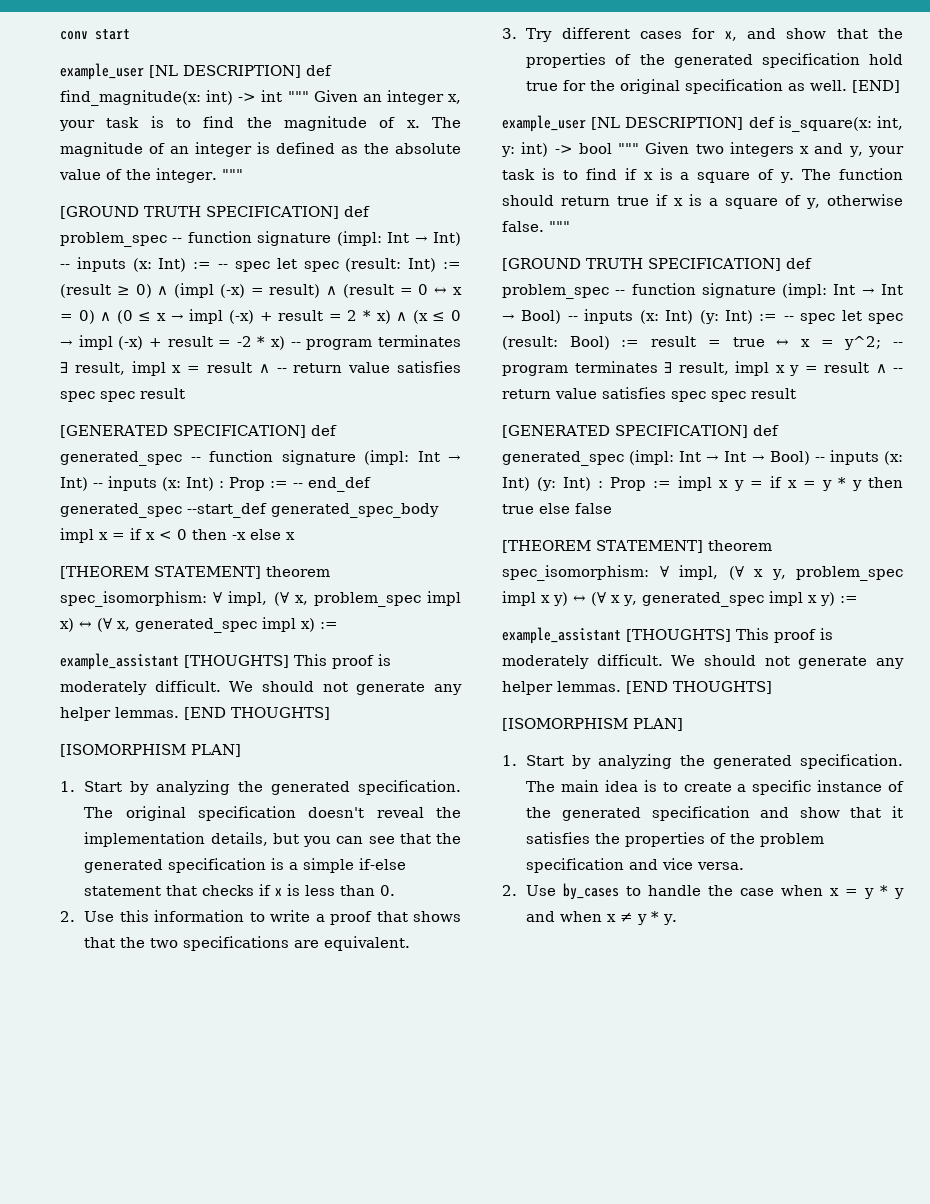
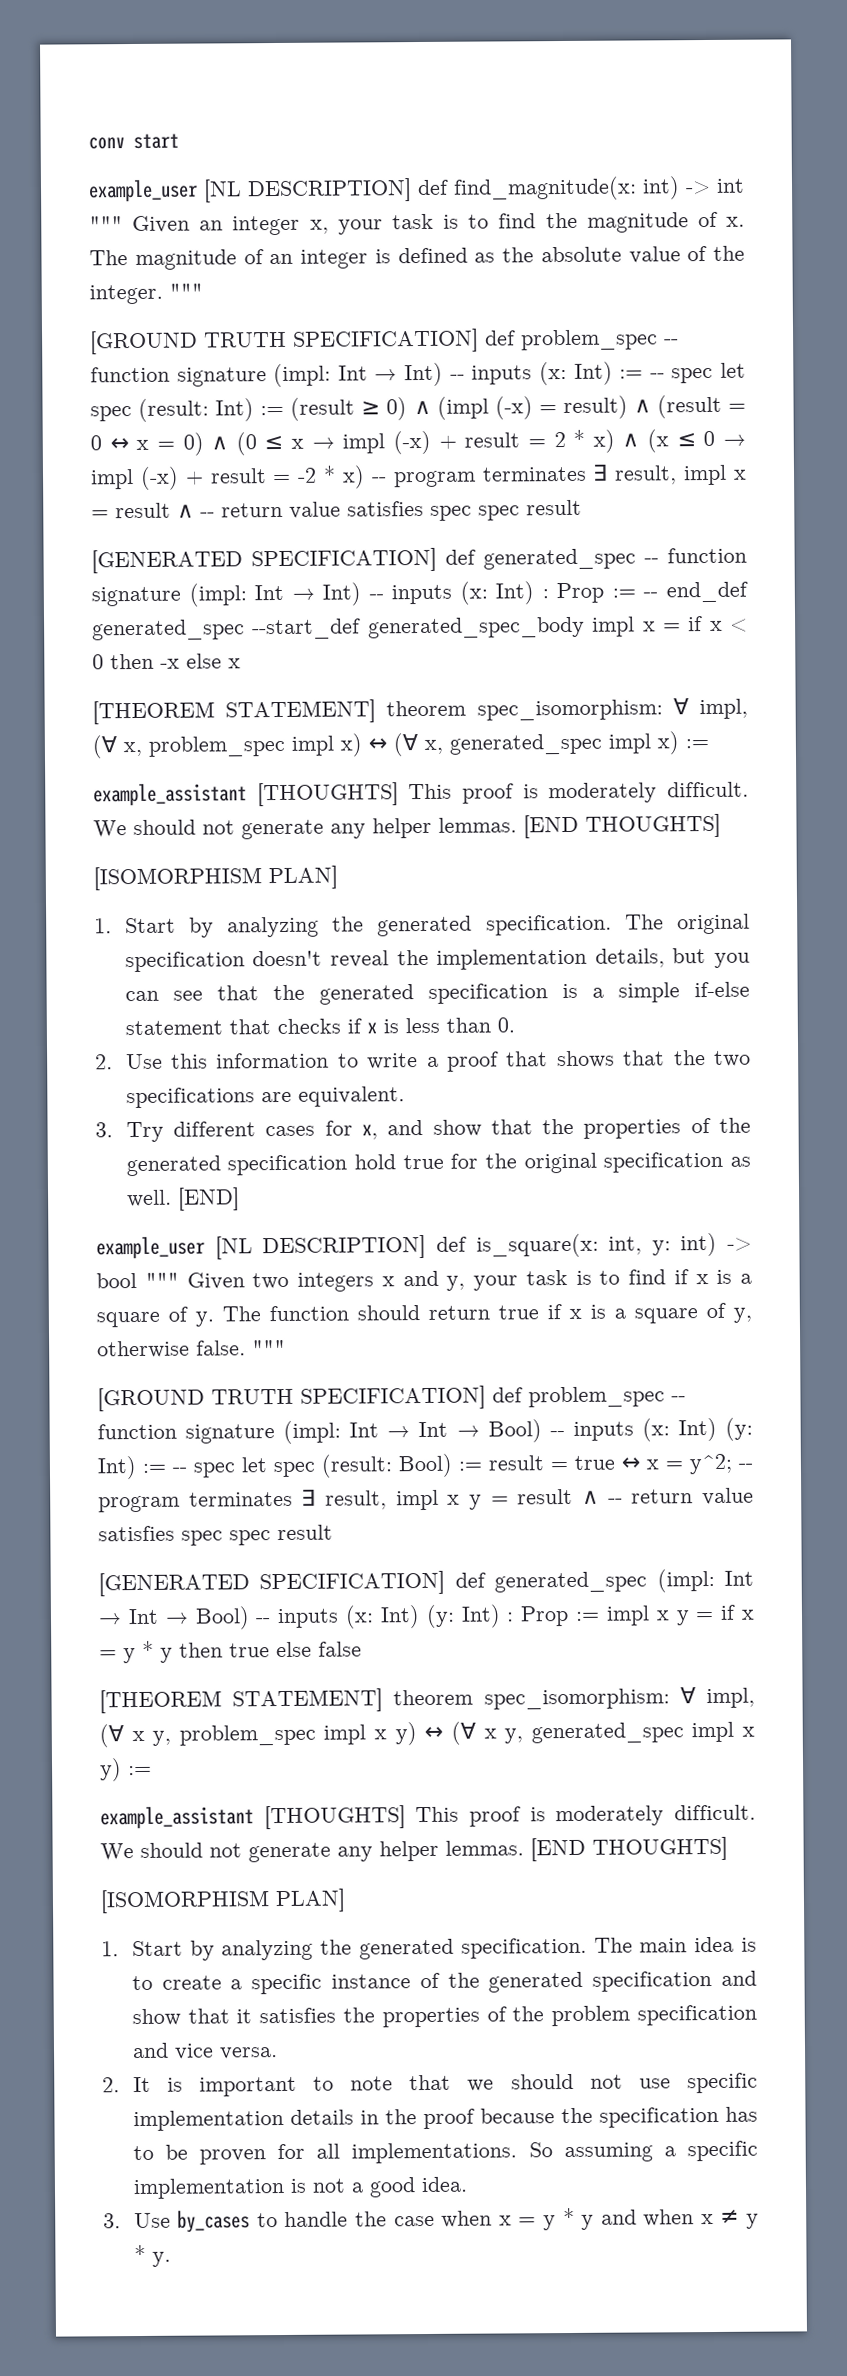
(517, 890) none -> [132,2072,758,2097] [132,2106,758,2132] [132,2140,758,2165] [132,2176,468,2200] [103,2213,121,2229] It is important to note that we should not use specific implementation details in the proof because the specification has to be proven for all implementations. So assuming a specific implementation is not a good idea. // 3.

